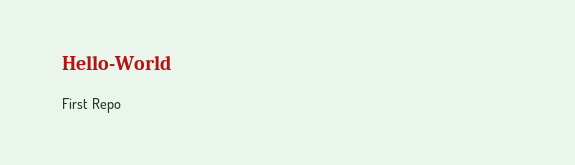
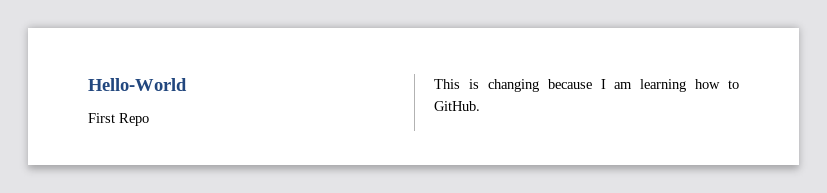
(121, 105) none -> [434,79,739,92] [434,101,480,111] // This is changing because I am learning how to GitHub.

